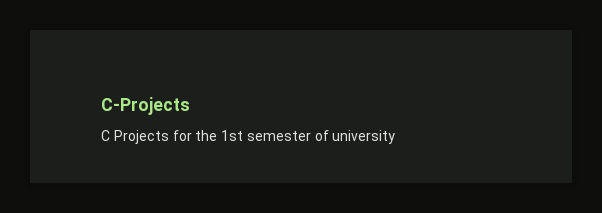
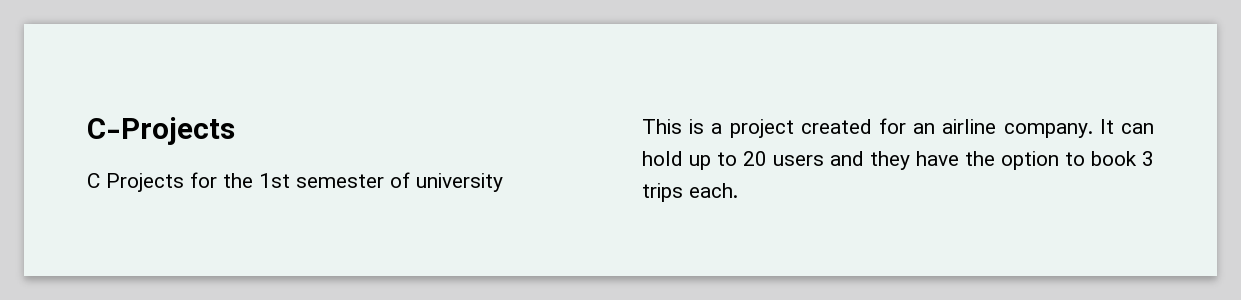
(396, 137) none -> [642,118,1154,138] [642,151,1154,170] [642,183,738,202] // This is a project created for an airline company. It can hold up to 20 users and they have the option to book 3 trips each.

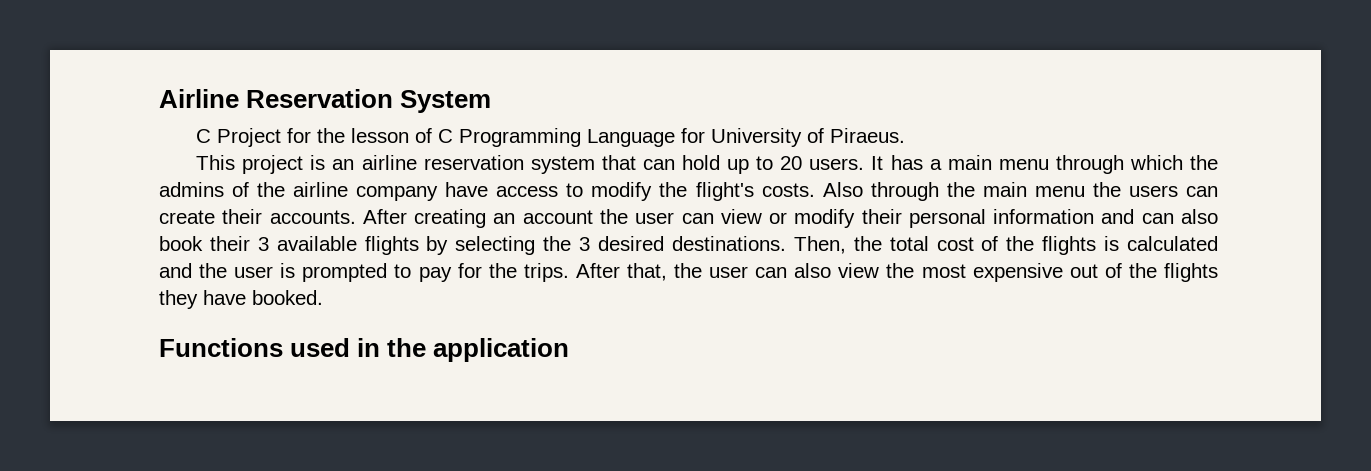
[87,117,235,145] [87,172,503,192] [642,118,1114,138] C-Projects // C Projects for the 1st semester of university // This is a project created for an airline company. It -> [159,89,492,113] [196,128,906,147] [196,155,636,174] Airline Reservation System // C Project for the lesson of C Programming Language for University of Piraeus. // This project is an airline reservation system that
[773,151,1154,170] [642,183,738,202] users and they have the option to book 3 trips each. -> [809,155,1218,174] [159,182,1219,201] [159,209,1219,228] [159,236,1219,255] [159,263,1218,282] [159,290,323,309] [159,338,570,362] users. It has a main menu through which the admins of the airline company have access to modify the flight's costs. Also through the main menu the users can create their accounts. After creating an account the user can view or modify their personal information and can also book their 3 available flights by selecting the 3 desired destinations. Then, the total cost of the flights is calculated and the user is prompted to pay for the trips. After that, the user can also view the most expensive out of the flights they have booked. // Functions used in the application

